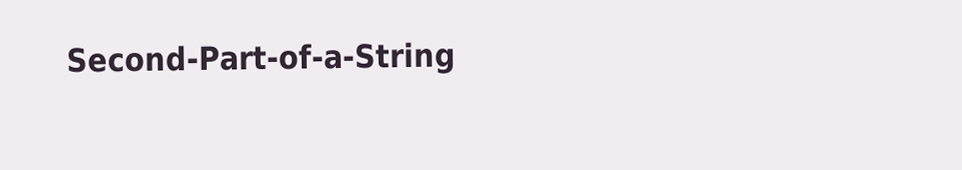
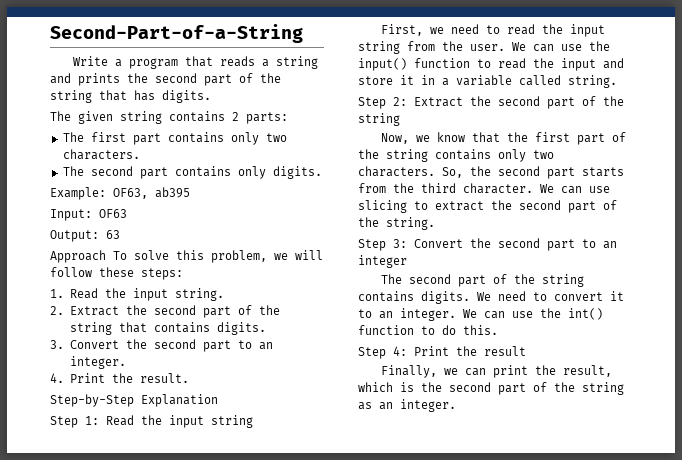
(456, 60) none -> [73,56,319,69] [50,73,281,86] [50,90,211,103] [50,111,288,124] [62,132,287,145] [62,149,140,160] [62,166,322,179] [50,187,190,200] [50,209,127,221] [50,230,120,242] [50,250,323,263] [50,267,183,280] [50,288,224,301] [50,305,280,318] [69,322,266,335] [50,339,273,352] [69,356,126,369] [50,373,189,383] [50,394,218,407] [50,415,253,428] [381,24,606,37] [358,41,610,54] [358,58,624,71] [358,75,617,88] [358,96,624,109] [358,113,400,126] [381,132,627,145] [358,149,554,162] [358,166,624,179] [358,183,610,194] [358,200,617,213] [358,217,435,230] [358,238,617,251] [358,255,407,268] [381,274,585,287] [358,291,624,304] [358,308,603,321] [358,325,498,335] [358,346,526,359] [381,365,613,378] [358,382,624,395] [358,399,456,412] // Write a program that reads a string and prints the second part of the string that has digits. // The given string contains 2 parts: // The first part contains only two characters. // The second part contains only digits. // Example: OF63, ab395 // Input: OF63 // Output: 63 // Approach To solve this problem, we will follow these steps: // 1. Read the input string. // 2. Extract the second part of the string that contains digits. // 3. Convert the second part to an integer. // 4. Print the result. // Step-by-Step Explanation // Step 1: Read the input string // First, we need to read the input string from the user. We can use the input() function to read the input and store it in a variable called string. // Step 2: Extract the second part of the string // Now, we know that the first part of the string contains only two characters. So, the second part starts from the third character. We can use slicing to extract the second part of the string. // Step 3: Convert the second part to an integer // The second part of the string contains digits. We need to convert it to an integer. We can use the int() function to do this. // Step 4: Print the result // Finally, we can print the result, which is the second part of the string as an integer.

